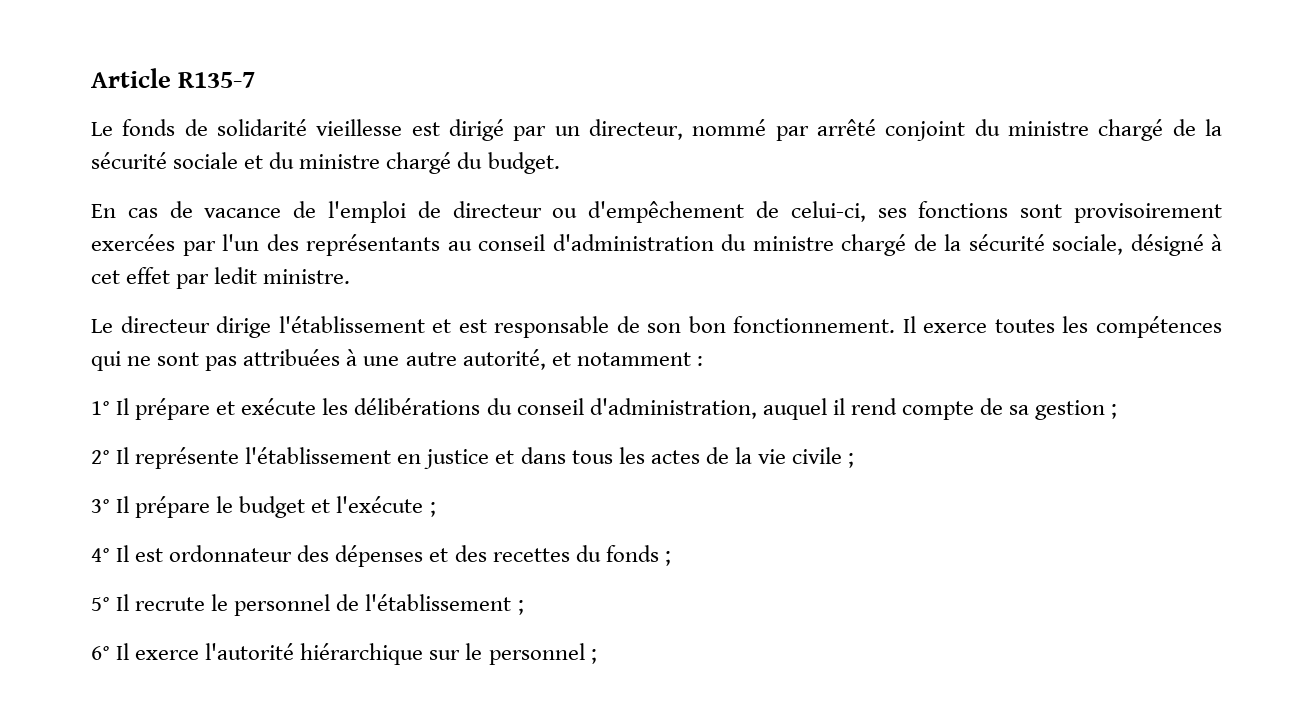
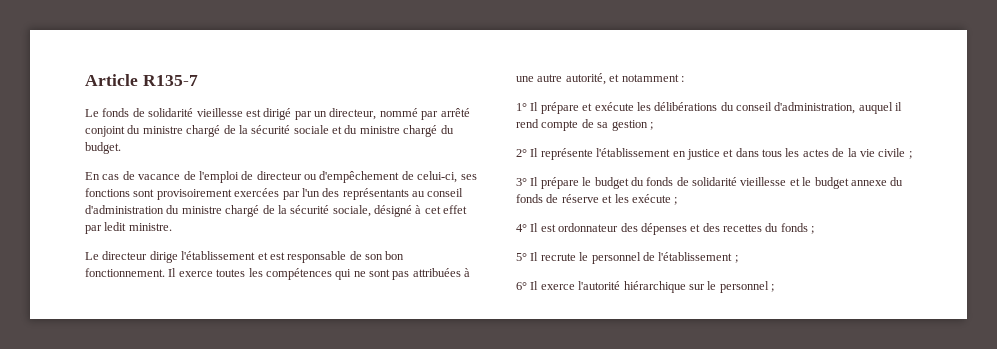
[311,496,424,513] et l'exécute -> [630,177,904,189] [516,194,671,203] du fonds de solidarité vieillesse et le budget annexe du fonds de réserve et les exécute

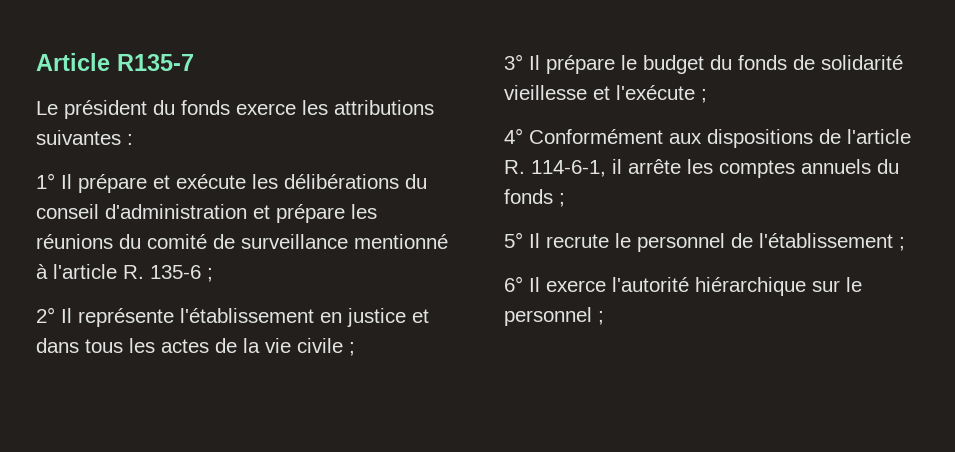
[102,108,470,120] [85,125,454,137] [85,142,121,154] [85,171,477,183] [85,188,464,200] [85,205,468,217] [85,222,172,234] [85,251,405,263] [85,268,471,280] [516,73,679,85] fonds de solidarité vieillesse est dirigé par un directeur, nommé par arrêté conjoint du ministre chargé de la sécurité sociale et du ministre chargé du budget. // En cas de vacance de l'emploi de directeur ou d'empêchement de celui-ci, ses fonctions sont provisoirement exercées par l'un des représentants au conseil d'administration du ministre chargé de la sécurité sociale, désigné à cet effet par ledit ministre. // Le directeur dirige l'établissement et est responsable de son bon fonctionnement. Il exerce toutes les compétences qui ne sont pas attribuées à une autre autorité, et notamment -> [64,100,434,119] [36,130,121,145] président du fonds exerce les attributions suivantes
[774,102,903,114] [516,119,648,131] d'administration, auquel il rend compte de sa gestion -> [105,204,377,223] [36,234,448,249] [36,264,201,279] d'administration et prépare les réunions du comité de surveillance mentionné à l'article R. 135-6
[802,177,904,189] [516,194,678,205] [516,223,762,235] le budget annexe du fonds de réserve et les exécute ; // 4° Il est ordonnateur des dépenses et des recettes -> [616,85,707,103] [504,128,911,148] [504,159,871,178] l'exécute ; // 4° Conformément aux dispositions de l'article R. 114-6-1, il arrête les comptes annuels

